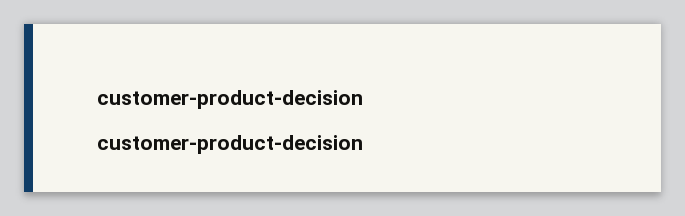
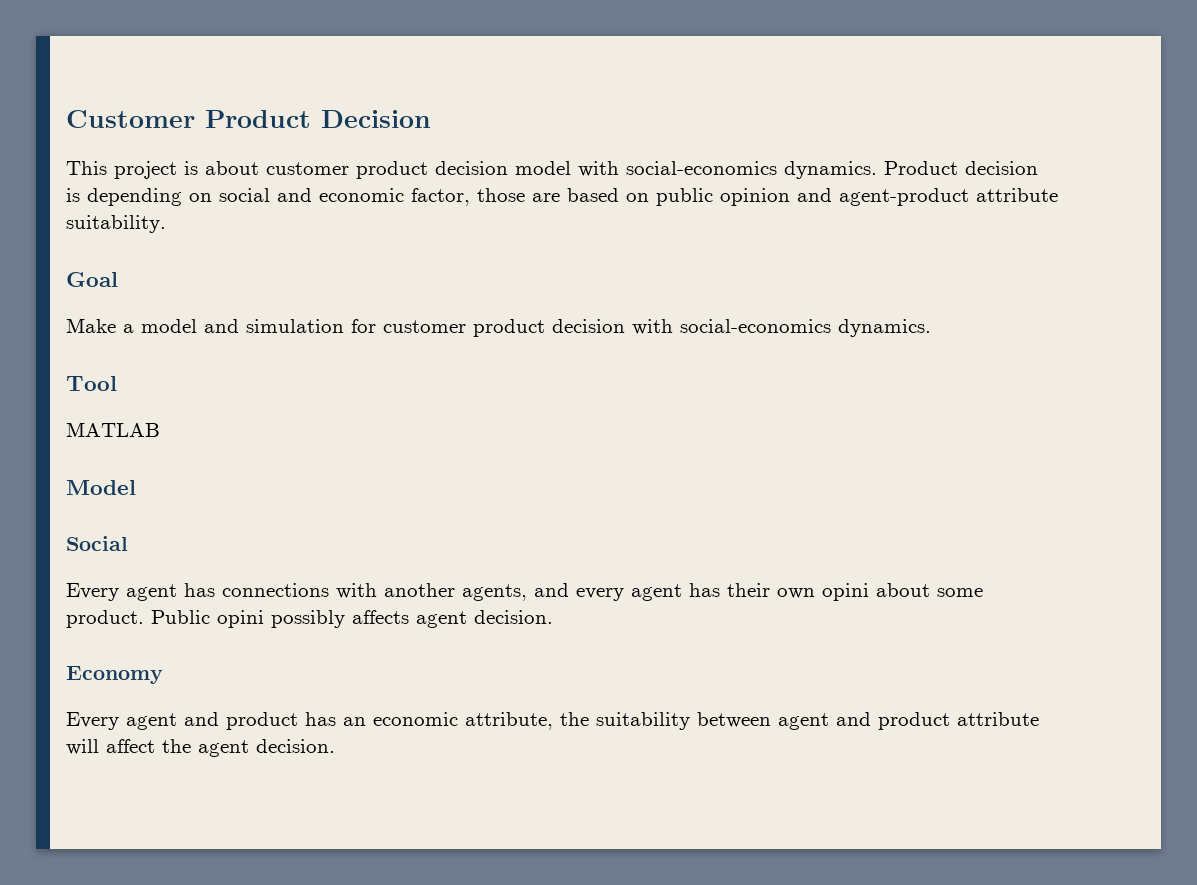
[97,90,363,109] [97,135,363,154] customer-product-decision // customer-product-decision -> [66,110,431,128] [66,161,1038,179] [66,188,1058,206] [66,215,166,233] [66,272,118,287] [66,318,931,337] [66,376,117,391] [66,422,160,437] [66,480,136,495] [66,536,128,551] [66,583,983,601] [66,610,553,628] [66,666,163,684] [66,712,1039,730] [66,739,335,757] Customer Product Decision // This project is about customer product decision model with social-economics dynamics. Product decision is depending on social and economic factor, those are based on public opinion and agent-product attribute suitability. // Goal // Make a model and simulation for customer product decision with social-economics dynamics. // Tool // MATLAB // Model // Social // Every agent has connections with another agents, and every agent has their own opini about some product. Public opini possibly affects agent decision. // Economy // Every agent and product has an economic attribute, the suitability between agent and product attribute will affect the agent decision.

